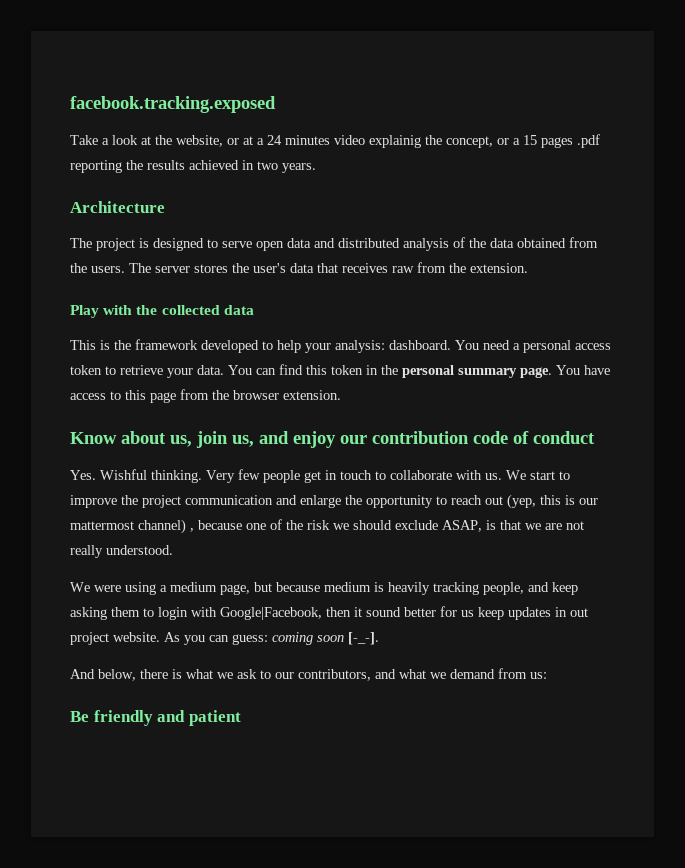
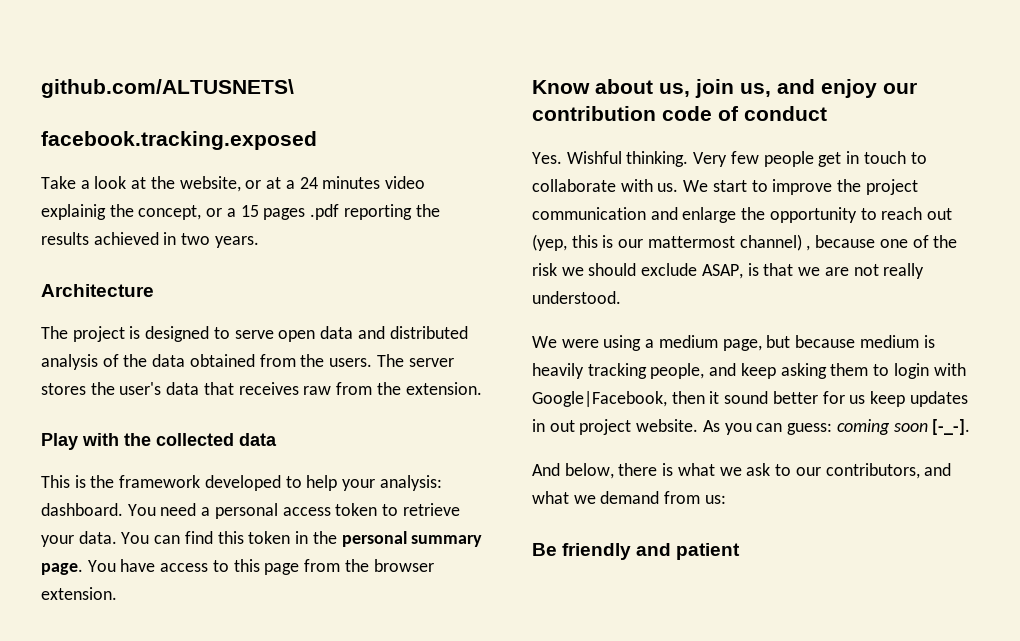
(70, 104) none -> [41,79,294,98] github.com/ALTUSNETS\ //

